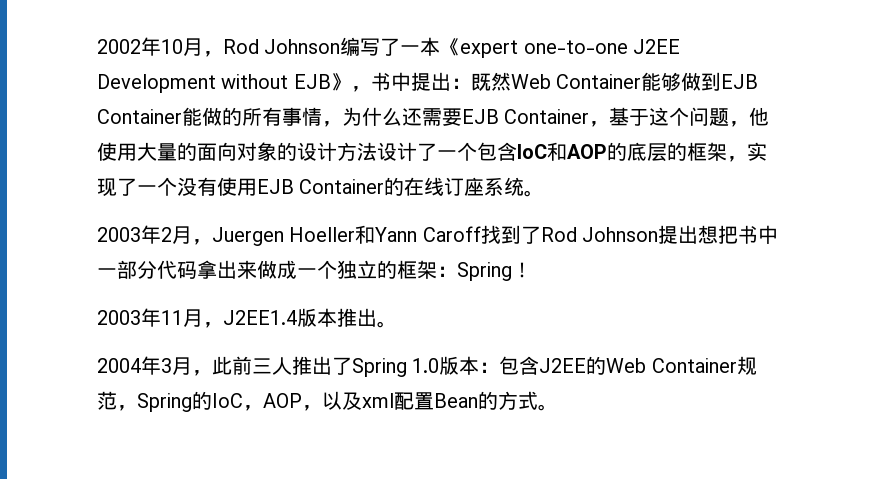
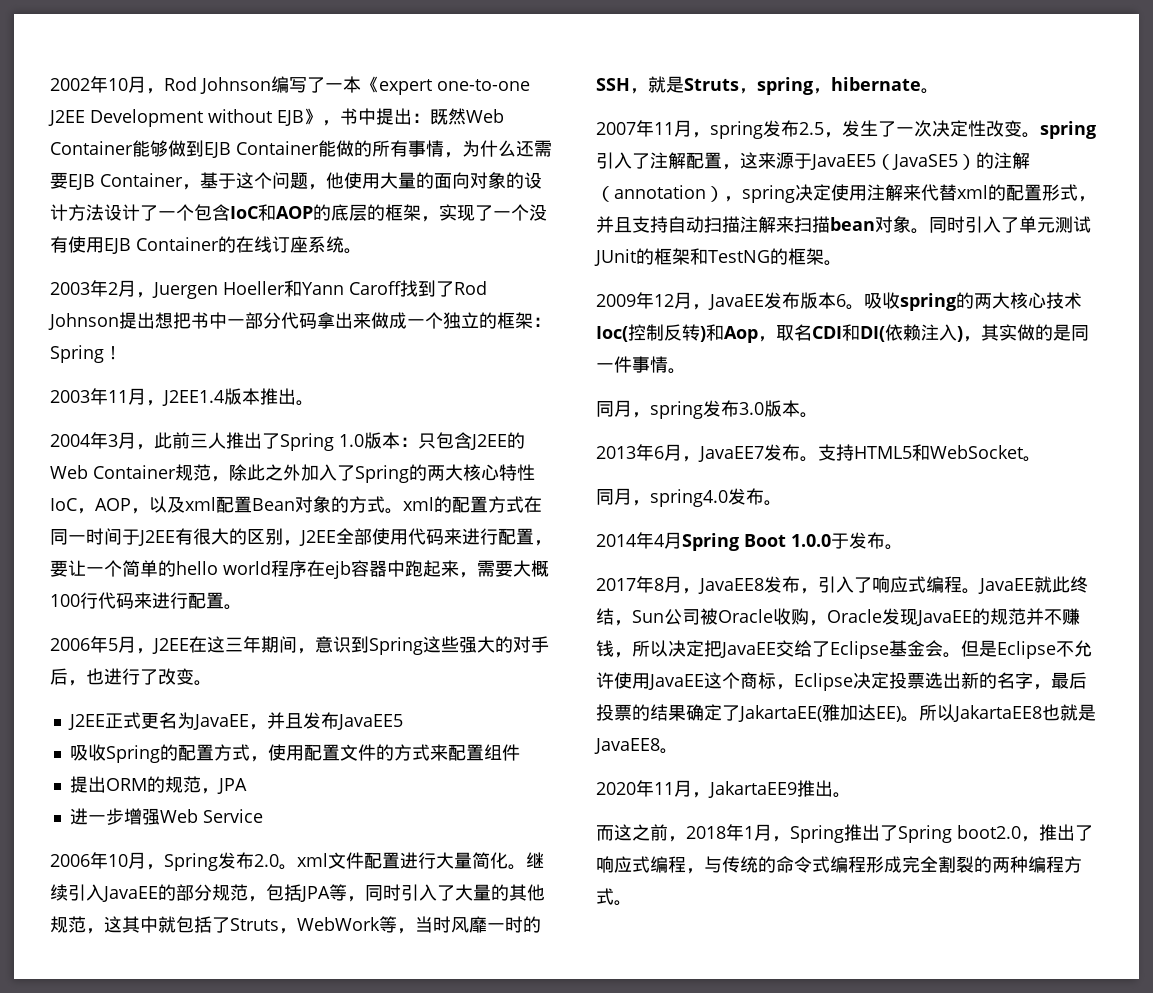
(500, 367) none -> [418,433,436,449] 只
[137,391,212,412] Spring的 -> [229,464,535,483] 除此之外加入了Spring的两大核心特性
(478, 400) none -> [295,496,331,513] 对象
(558, 407) none -> [403,496,542,513] [50,528,552,546] [50,560,549,579] [50,592,242,610] [50,636,549,655] [50,668,212,686] [67,712,403,730] [69,744,520,763] [69,776,247,794] [69,808,263,825] [50,852,544,871] [50,884,545,902] [50,916,541,934] [596,76,939,95] [596,120,1096,139] [596,152,1030,170] [596,184,1096,203] [596,216,1091,234] [594,248,842,266] [596,292,1082,311] [596,324,1089,343] [596,356,686,374] [596,400,818,419] [596,444,1041,462] [596,488,782,507] [596,532,903,551] [596,576,1088,594] [596,608,1080,626] [596,640,1092,659] [596,672,1087,691] [596,704,1096,722] [594,738,678,754] [596,780,851,798] [596,824,1093,843] [596,856,1082,874] [596,888,632,906] xml的配置方式在同一时间于J2EE有很大的区别，J2EE全部使用代码来进行配置，要让一个简单的hello world程序在ejb容器中跑起来，需要大概100行代码来进行配置。 // 2006年5月，J2EE在这三年期间，意识到Spring这些强大的对手后，也进行了改变。 // J2EE正式更名为JavaEE，并且发布JavaEE5 // 吸收Spring的配置方式，使用配置文件的方式来配置组件 // 提出ORM的规范，JPA // 进一步增强Web Service // 2006年10月，Spring发布2.0。xml文件配置进行大量简化。继续引入JavaEE的部分规范，包括JPA等，同时引入了大量的其他规范，这其中就包括了Struts，WebWork等，当时风靡一时的SSH，就是Struts，spring，hibernate。 // 2007年11月，spring发布2.5，发生了一次决定性改变。spring引入了注解配置，这来源于JavaEE5（JavaSE5）的注解（annotation），spring决定使用注解来代替xml的配置形式，并且支持自动扫描注解来扫描bean对象。同时引入了单元测试JUnit的框架和TestNG的框架。 // 2009年12月，JavaEE发布版本6。吸收spring的两大核心技术Ioc(控制反转)和Aop，取名CDI和DI(依赖注入)，其实做的是同一件事情。 // 同月，spring发布3.0版本。 // 2013年6月，JavaEE7发布。支持HTML5和WebSocket。 // 同月，spring4.0发布。 // 2014年4月Spring Boot 1.0.0于发布。 // 2017年8月，JavaEE8发布，引入了响应式编程。JavaEE就此终结，Sun公司被Oracle收购，Oracle发现JavaEE的规范并不赚钱，所以决定把JavaEE交给了Eclipse基金会。但是Eclipse不允许使用JavaEE这个商标，Eclipse决定投票选出新的名字，最后投票的结果确定了JakartaEE(雅加达EE)。所以JakartaEE8也就是JavaEE8。 // 2020年11月，JakartaEE9推出。 // 而这之前，2018年1月，Spring推出了Spring boot2.0，推出了响应式编程，与传统的命令式编程形成完全割裂的两种编程方式。

